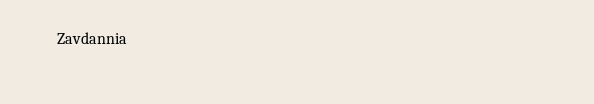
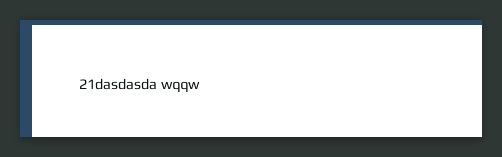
[57,32,127,44] Zavdannia -> [79,78,200,93] 21dasdasda wqqw

